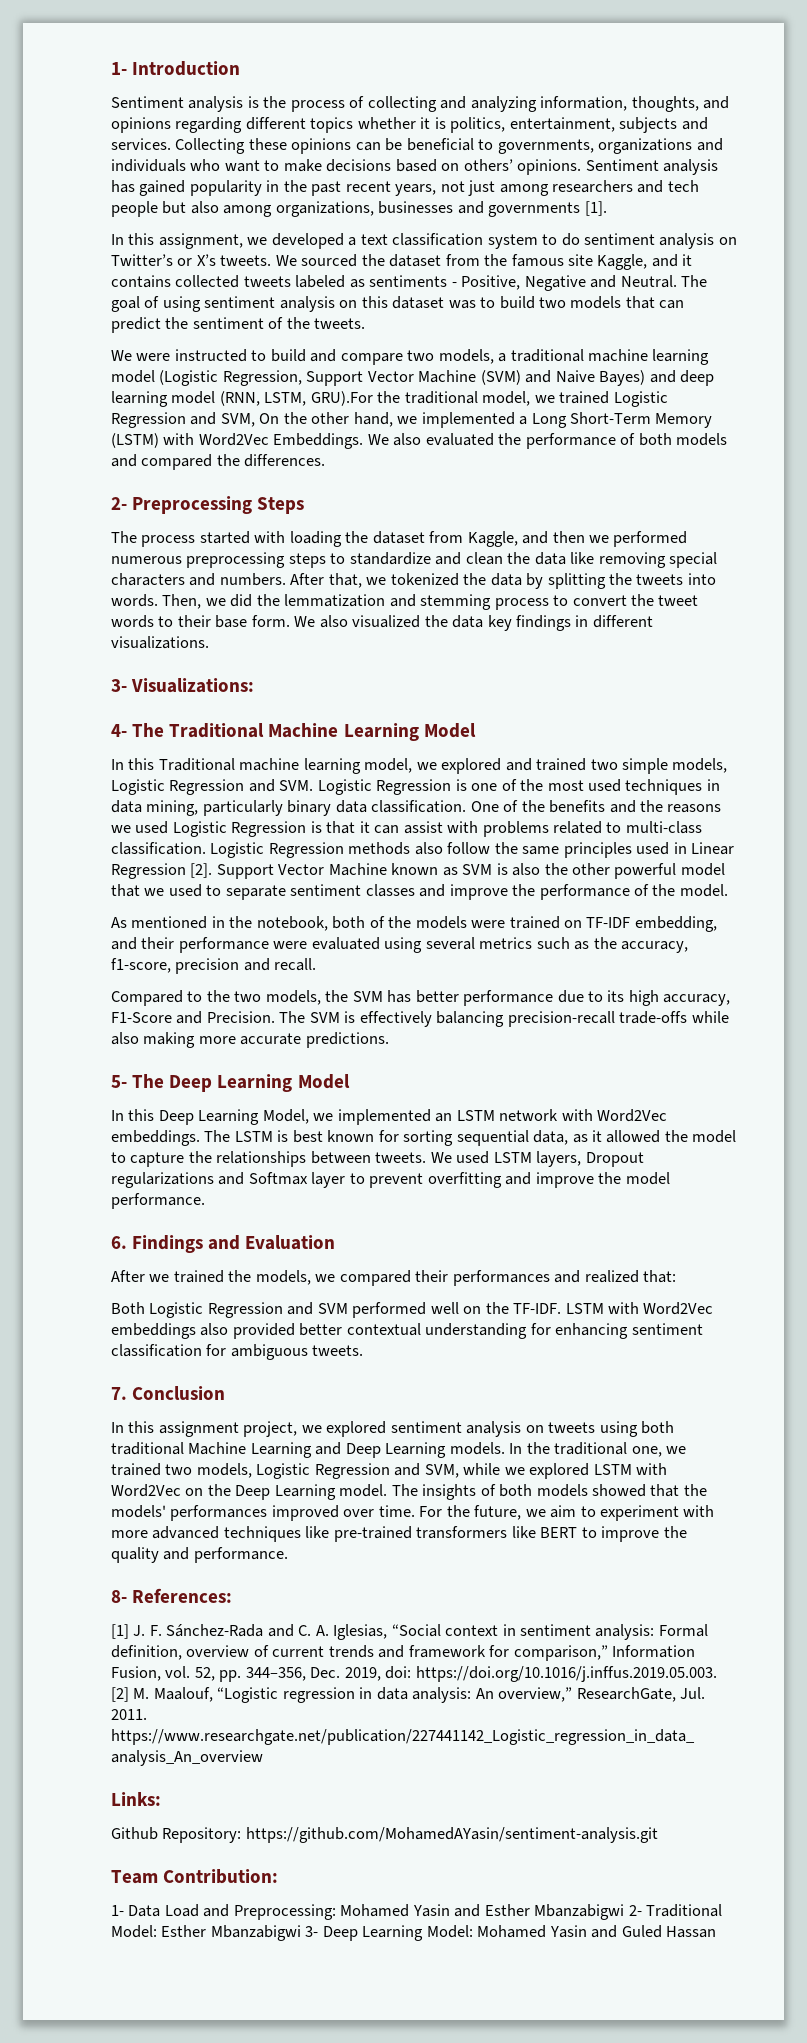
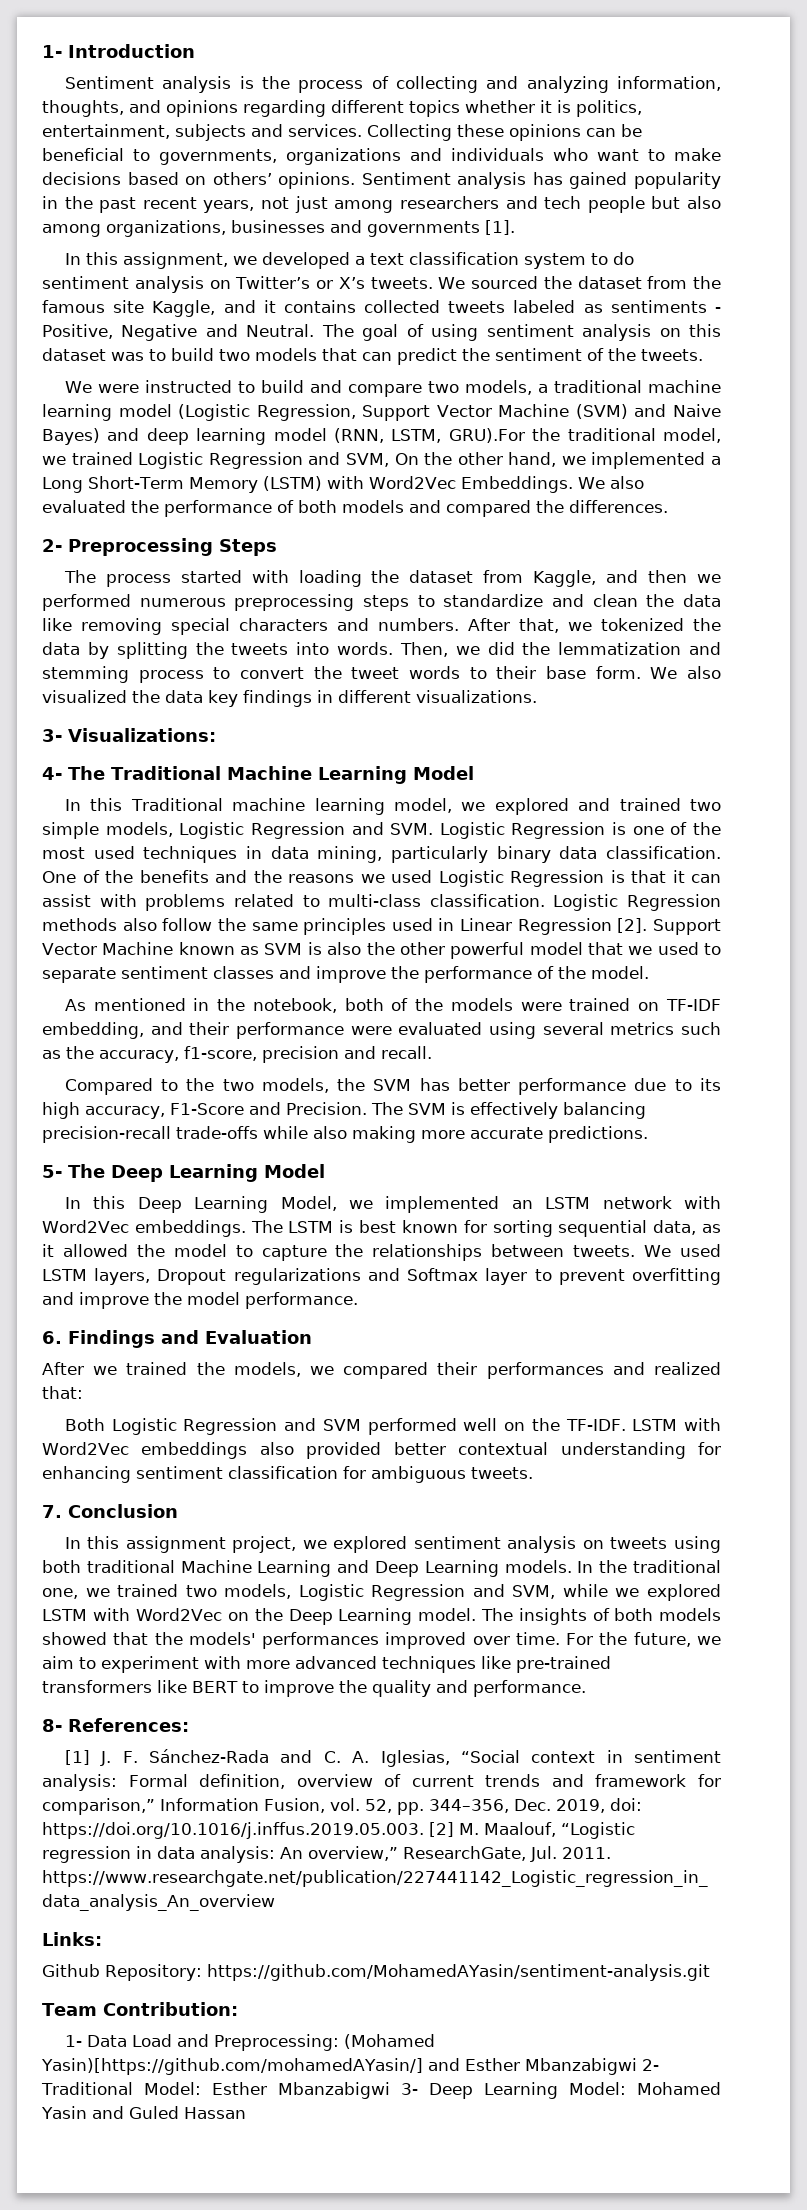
[340,1904,450,1917] Mohamed Yasin -> [343,2034,435,2049] [41,2058,423,2075] (Mohamed Yasin)[https://github.com/mohamedAYasin/]

